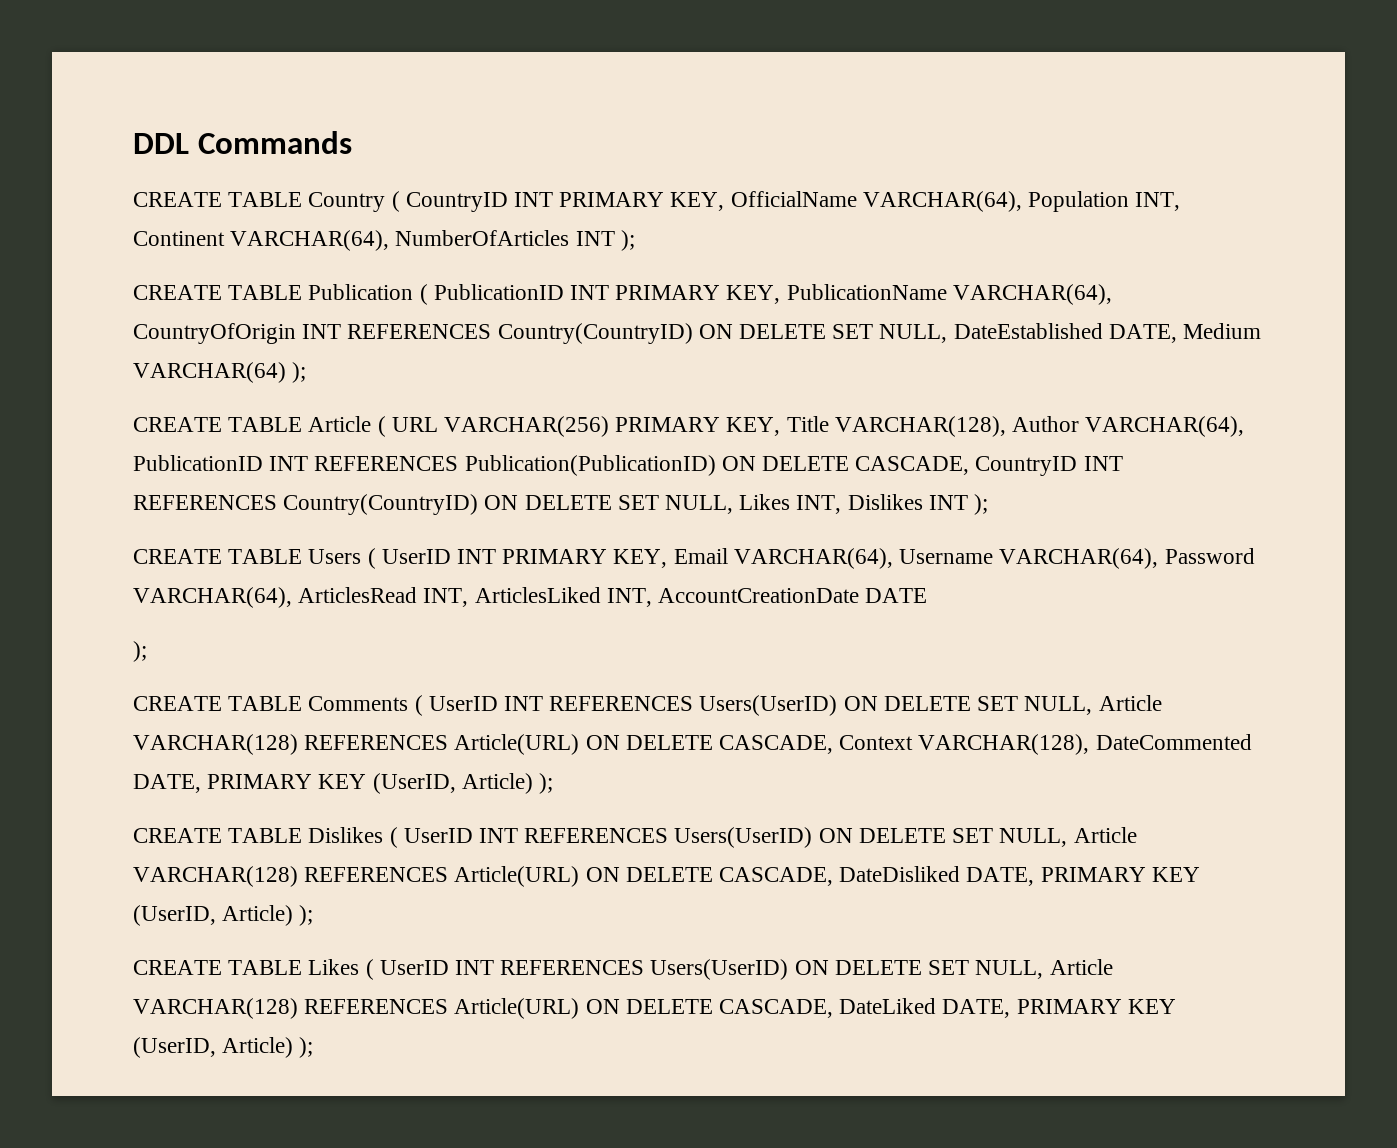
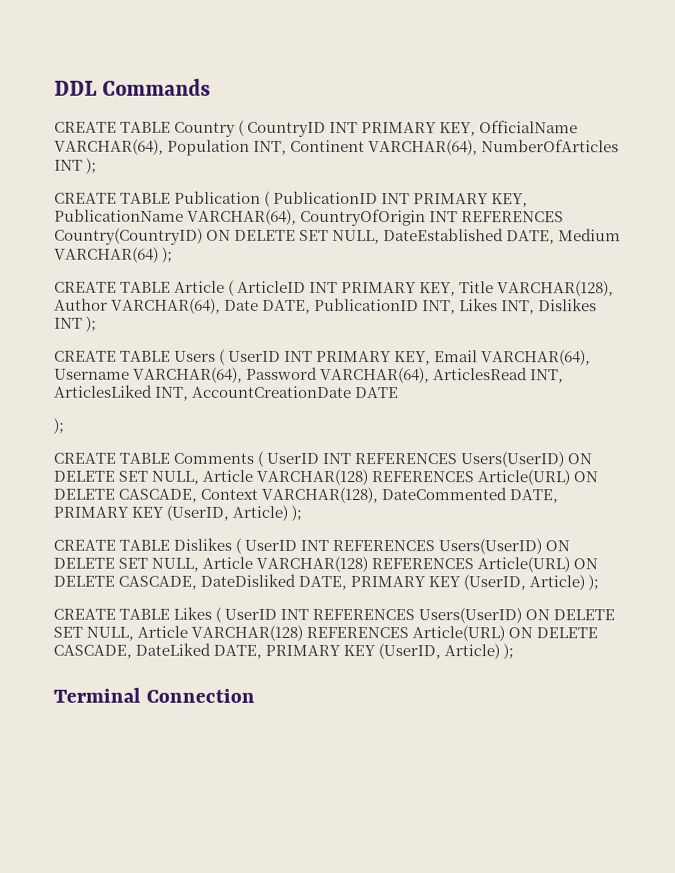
[391,416,610,437] URL VARCHAR(256) -> [237,280,339,294] ArticleID INT
[133,455,1123,476] [133,494,734,515] PublicationID INT REFERENCES Publication(PublicationID) ON DELETE CASCADE, CountryID INT REFERENCES Country(CountryID) ON DELETE SET NULL, -> [224,297,457,315] Date DATE, PublicationID INT,
(314, 1047) none -> [53,687,256,703] // Terminal Connection

